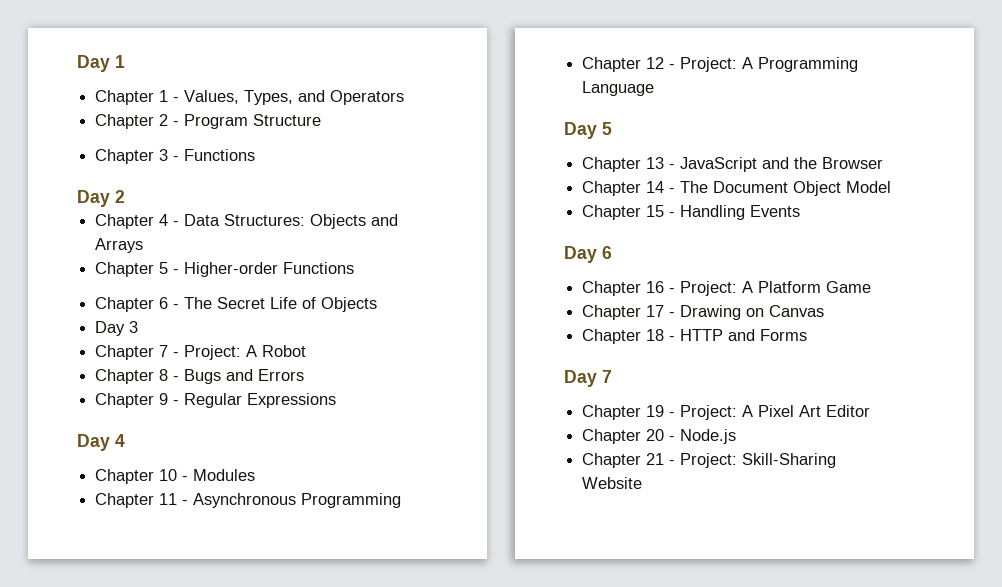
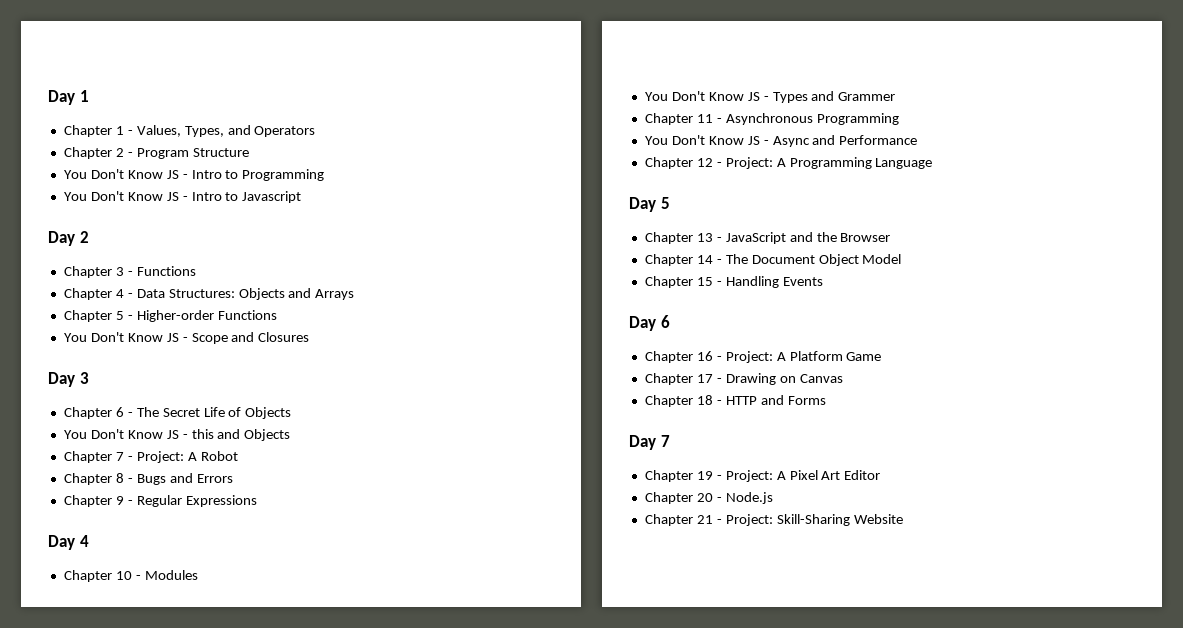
(322, 120) none -> [63,169,325,181] [63,191,302,203] [48,231,89,246] // You Don't Know JS - Intro to Programming // You Don't Know JS - Intro to Javascript // Day 2
[77,190,125,207] // Day 2 -> (196, 271) none
(355, 268) none -> [63,332,310,344] [48,372,89,387] // You Don't Know JS - Scope and Closures // Day 3
[95,321,139,336] Day 3 -> [63,429,291,441] You Don't Know JS - this and Objects
(256, 475) none -> [644,91,896,103] // You Don't Know JS - Types and Grammer
(402, 500) none -> [644,135,918,147] // You Don't Know JS - Async and Performance

